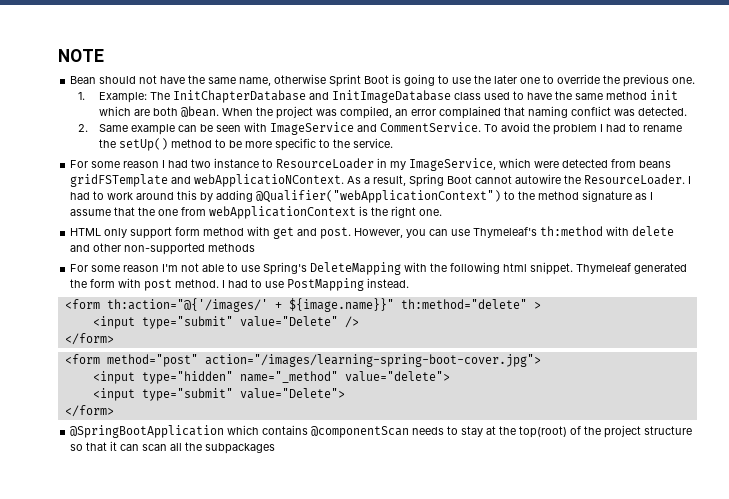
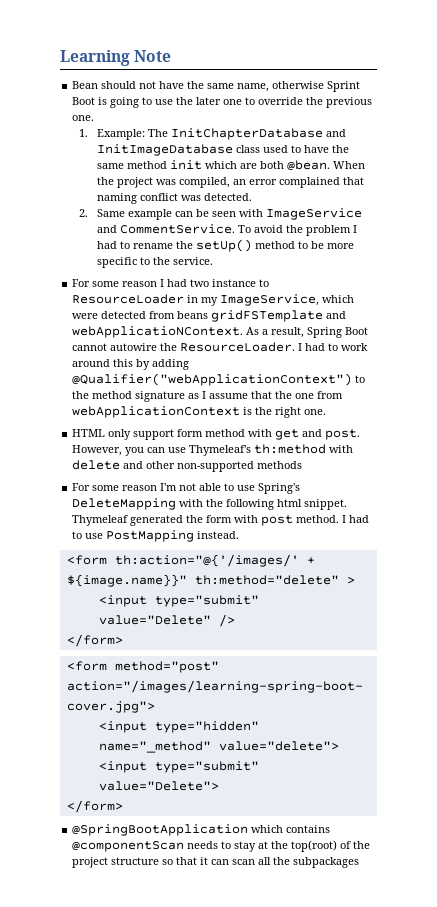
[58,49,104,62] NOTE -> [60,50,172,66] Learning Note

